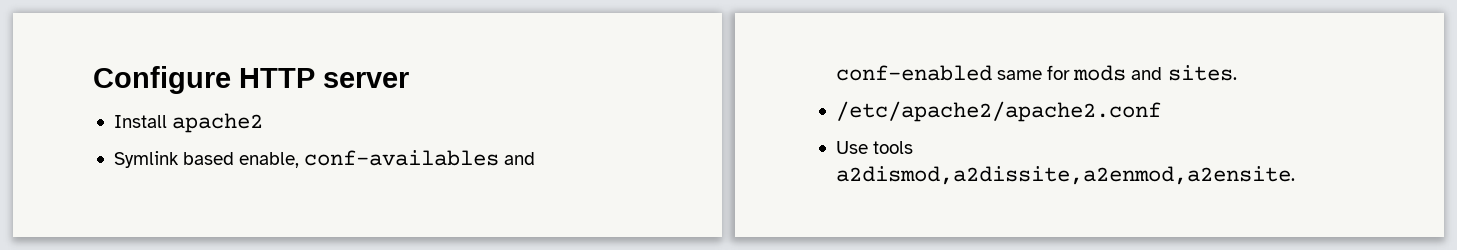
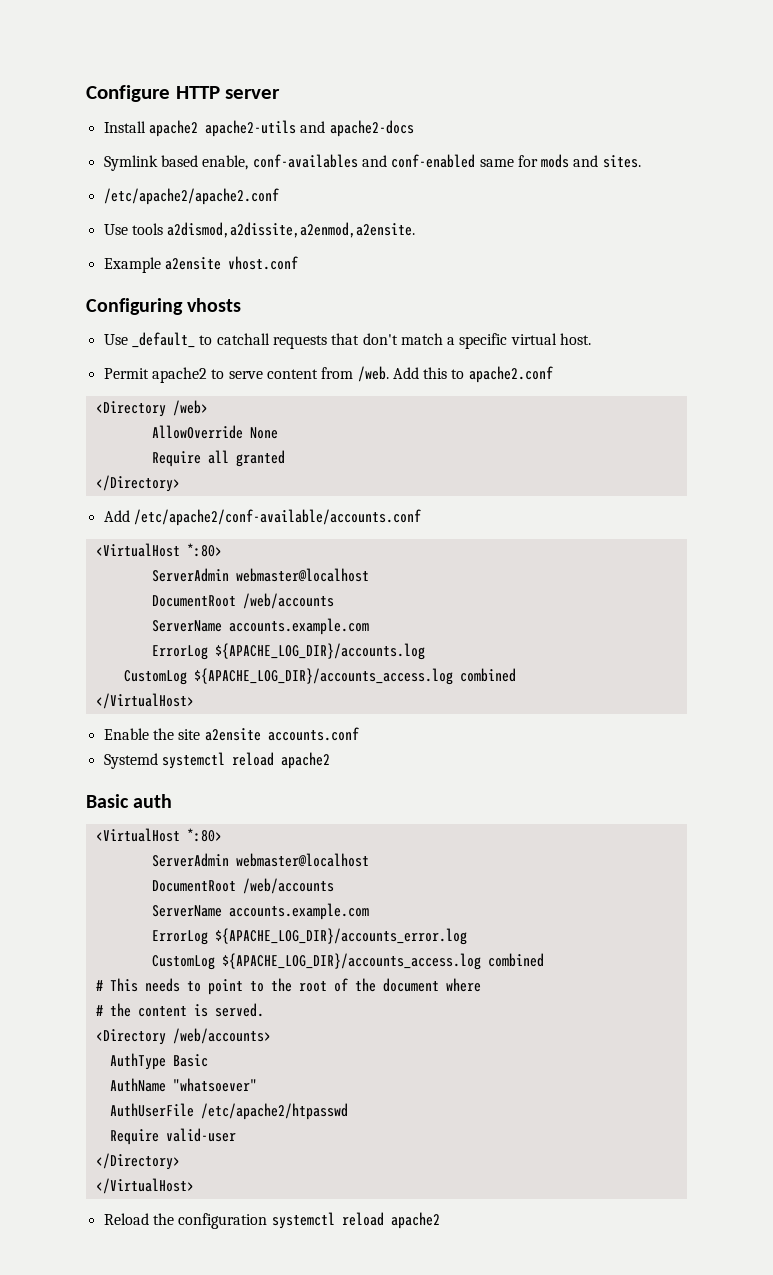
(264, 123) none -> [204,120,414,137] apache2-utils and apache2-docs
(1295, 175) none -> [103,256,298,273] [86,298,242,315] [103,332,592,349] [103,366,553,383] [95,400,208,417] [151,425,278,439] [151,450,285,467] [95,475,180,492] [103,509,421,526] [95,543,222,557] [151,568,369,582] [151,593,334,609] [151,618,369,635] [151,643,425,660] [123,668,516,685] [95,693,194,709] [103,727,359,741] [103,752,330,769] [86,794,173,808] [95,828,222,842] [151,853,369,867] [151,878,334,894] [151,903,369,920] [151,928,467,945] [151,953,544,970] [95,978,481,995] [95,1003,264,1017] [95,1028,271,1045] [109,1053,208,1070] [109,1078,257,1092] [109,1103,348,1120] [109,1128,236,1145] [95,1153,180,1170] [95,1178,194,1194] [103,1212,440,1229] // Example a2ensite vhost.conf // Configuring vhosts // Use _default_ to catchall requests that don't match a specific virtual host. // Permit apache2 to serve content from /web. Add this to apache2.conf // <Directory /web> // AllowOverride None // Require all granted // </Directory> // Add /etc/apache2/conf-available/accounts.conf // <VirtualHost *:80> // ServerAdmin webmaster@localhost // DocumentRoot /web/accounts // ServerName accounts.example.com // ErrorLog ${APACHE_LOG_DIR}/accounts.log // CustomLog ${APACHE_LOG_DIR}/accounts_access.log combined // </VirtualHost> // Enable the site a2ensite accounts.conf // Systemd systemctl reload apache2 // Basic auth // <VirtualHost *:80> // ServerAdmin webmaster@localhost // DocumentRoot /web/accounts // ServerName accounts.example.com // ErrorLog ${APACHE_LOG_DIR}/accounts_error.log // CustomLog ${APACHE_LOG_DIR}/accounts_access.log combined // # This needs to point to the root of the document where // # the content is served. // <Directory /web/accounts> // AuthType Basic // AuthName "whatsoever" // AuthUserFile /etc/apache2/htpasswd // Require valid-user // </Directory> // </VirtualHost> // Reload the configuration systemctl reload apache2

